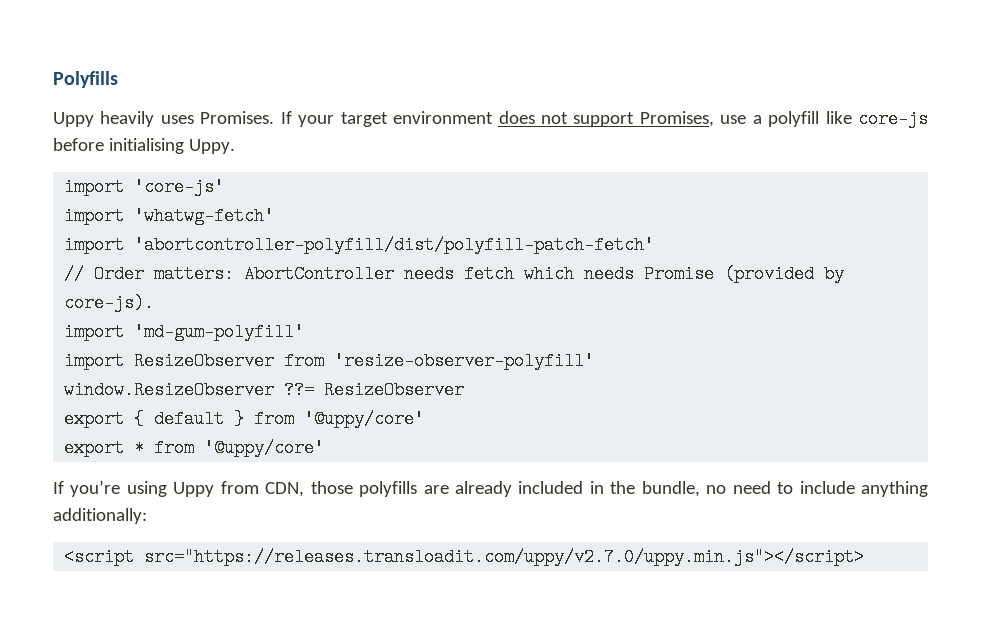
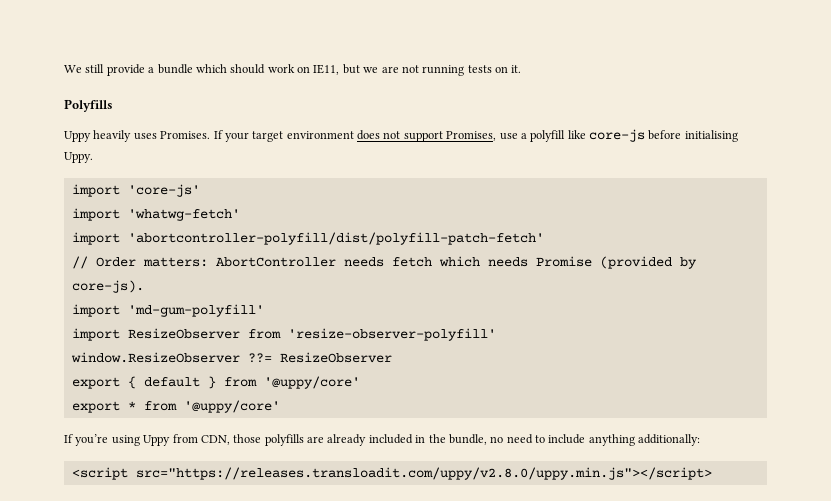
(53, 79) none -> [64,64,522,76] We still provide a bundle which should work on IE11, but we are not running tests on it. //
[144,548,865,566] src="https://releases.transloadit.com/uppy/v2.7.0/uppy.min.js"></script> -> [135,467,712,480] src="https://releases.transloadit.com/uppy/v2.8.0/uppy.min.js"></script>

